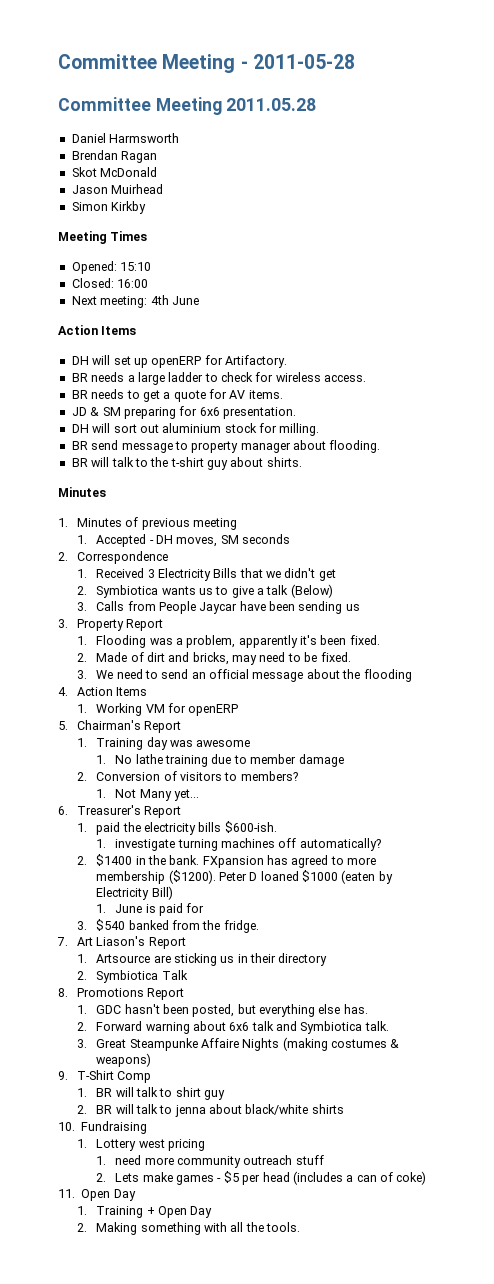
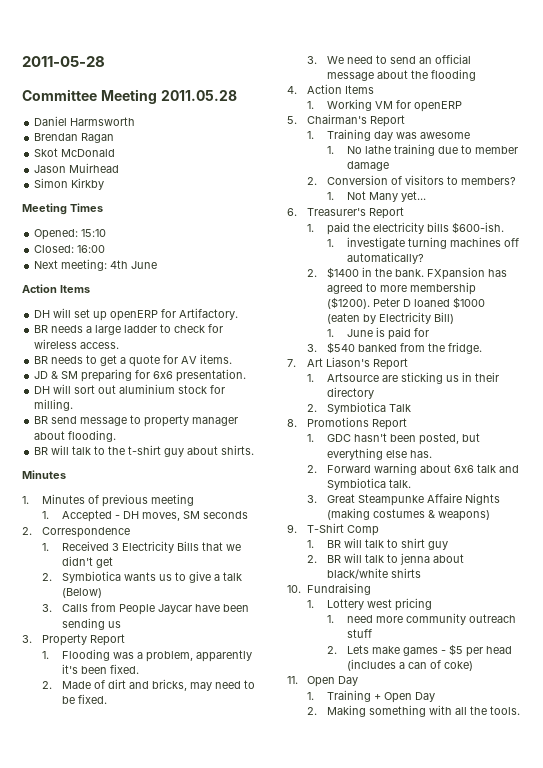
[58,54,248,73] Committee Meeting - -> (22, 61) none

